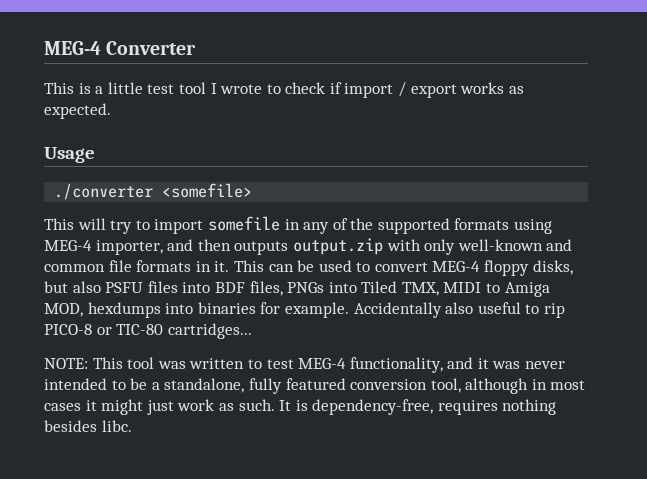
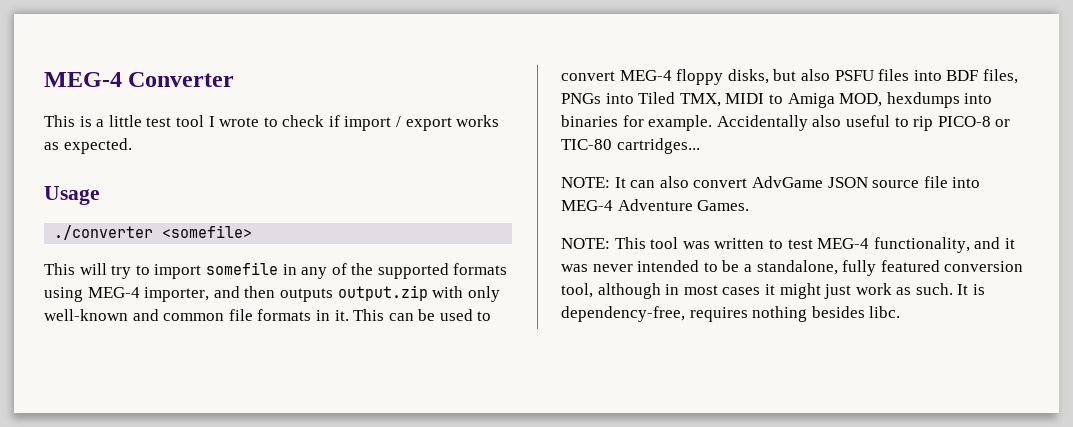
(252, 331) none -> [561,176,981,188] [561,199,750,211] // NOTE: It can also convert AdvGame JSON source file into MEG-4 Adventure Games.

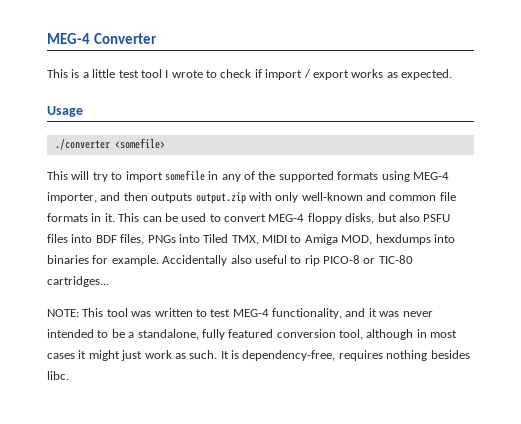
[561,176,981,188] [561,199,750,211] // NOTE: It can also convert AdvGame JSON source file into MEG-4 Adventure Games. -> (109, 281) none

